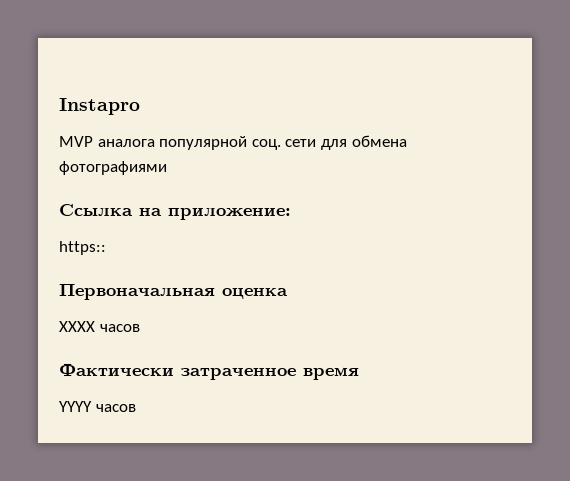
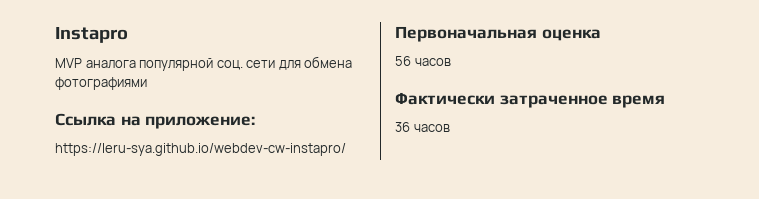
[59,241,106,255] https:: -> [55,143,346,156] https://leru-sya.github.io/webdev-cw-instapro/
[59,321,95,332] ХХХХ -> [395,56,411,66] 56
[59,401,92,412] YYYY -> [395,122,410,132] 36

